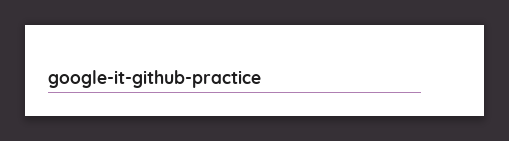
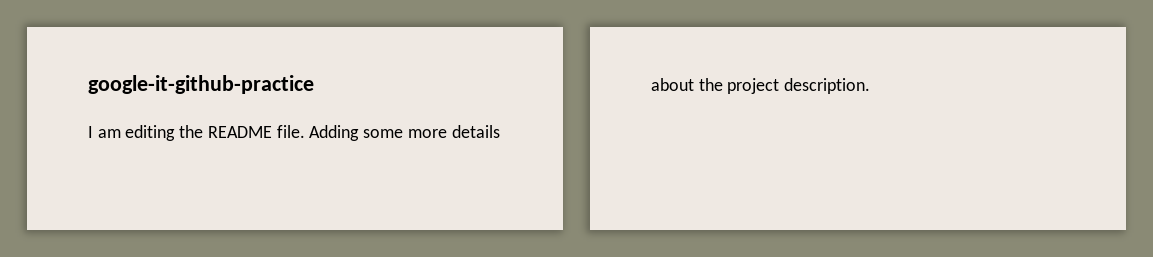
(261, 79) none -> [88,125,500,141] [651,78,871,94] // I am editing the README file. Adding some more details about the project description.

